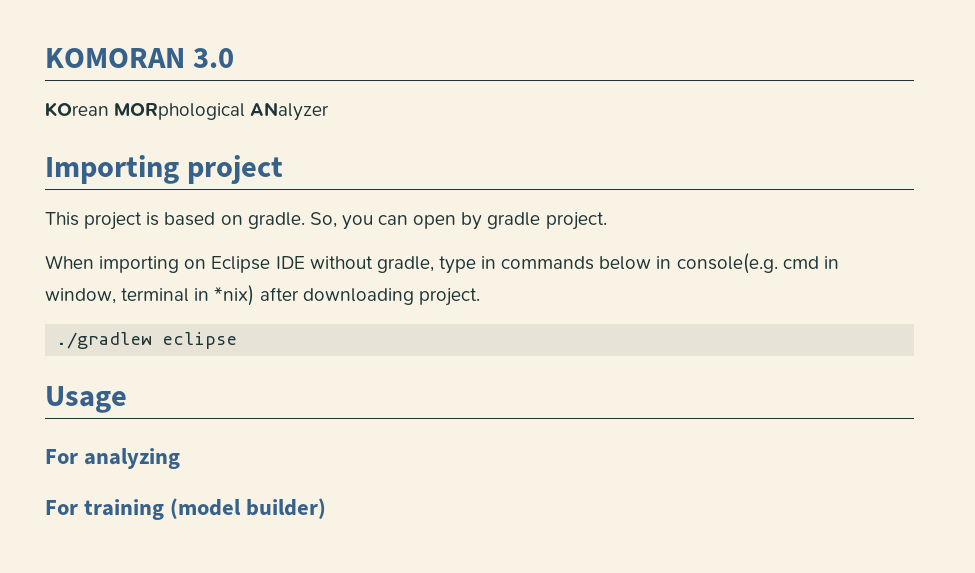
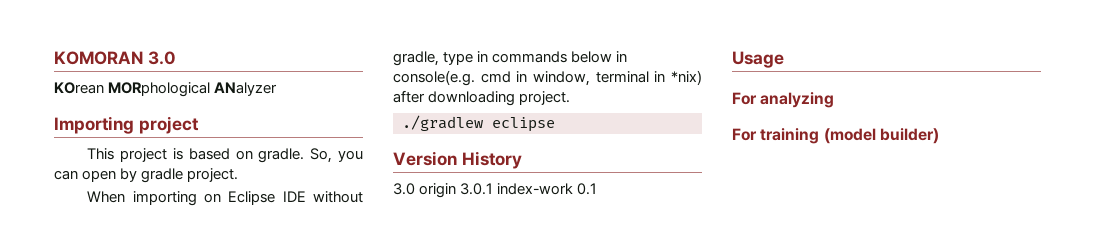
(238, 340) none -> [393,151,522,169] [393,183,598,198] // Version History // 3.0 origin 3.0.1 index-work 0.1

